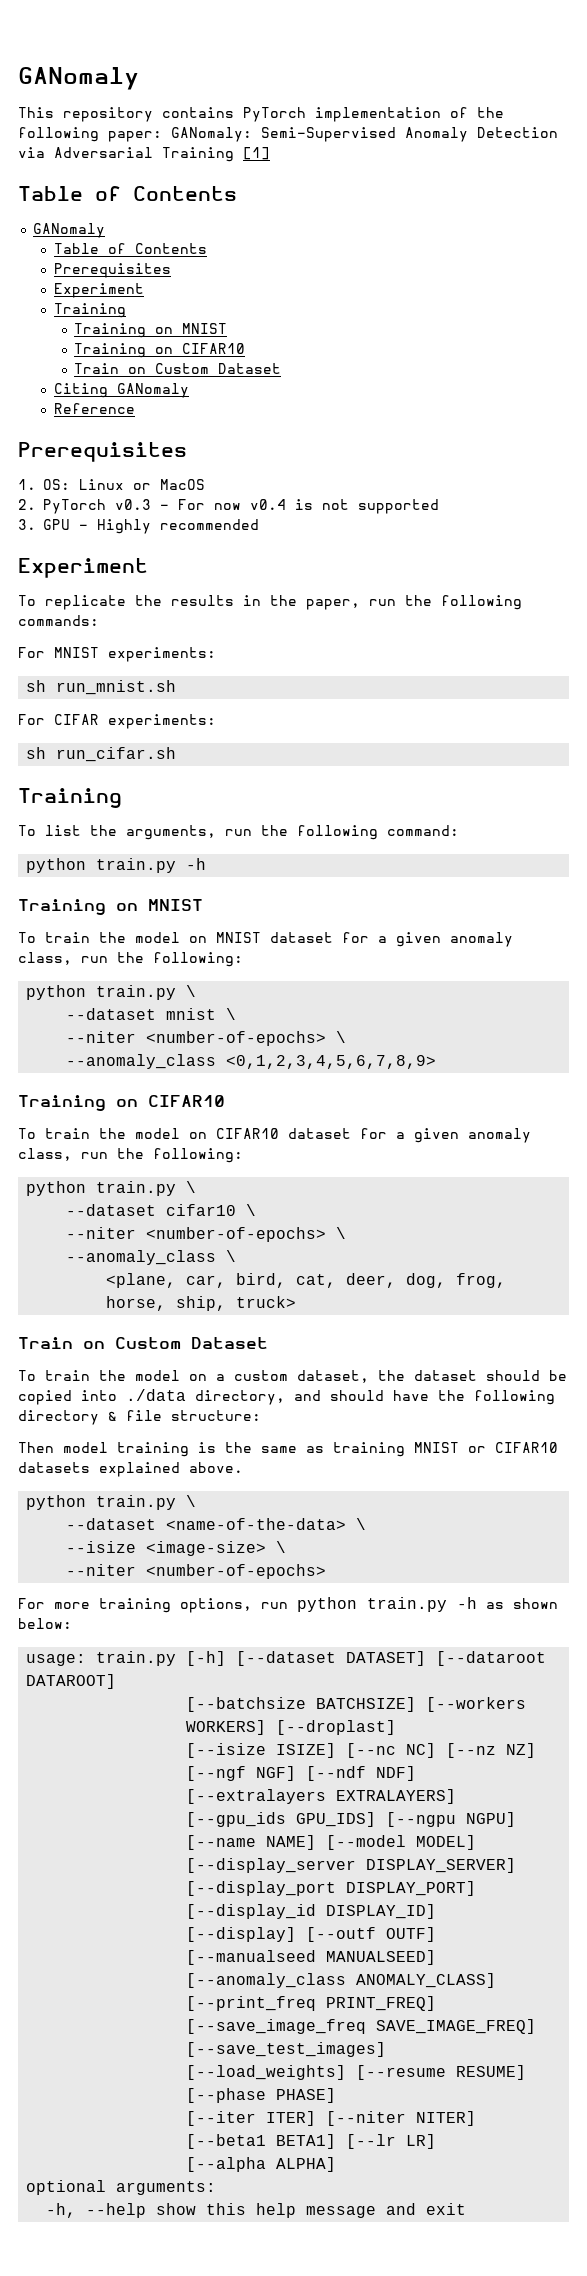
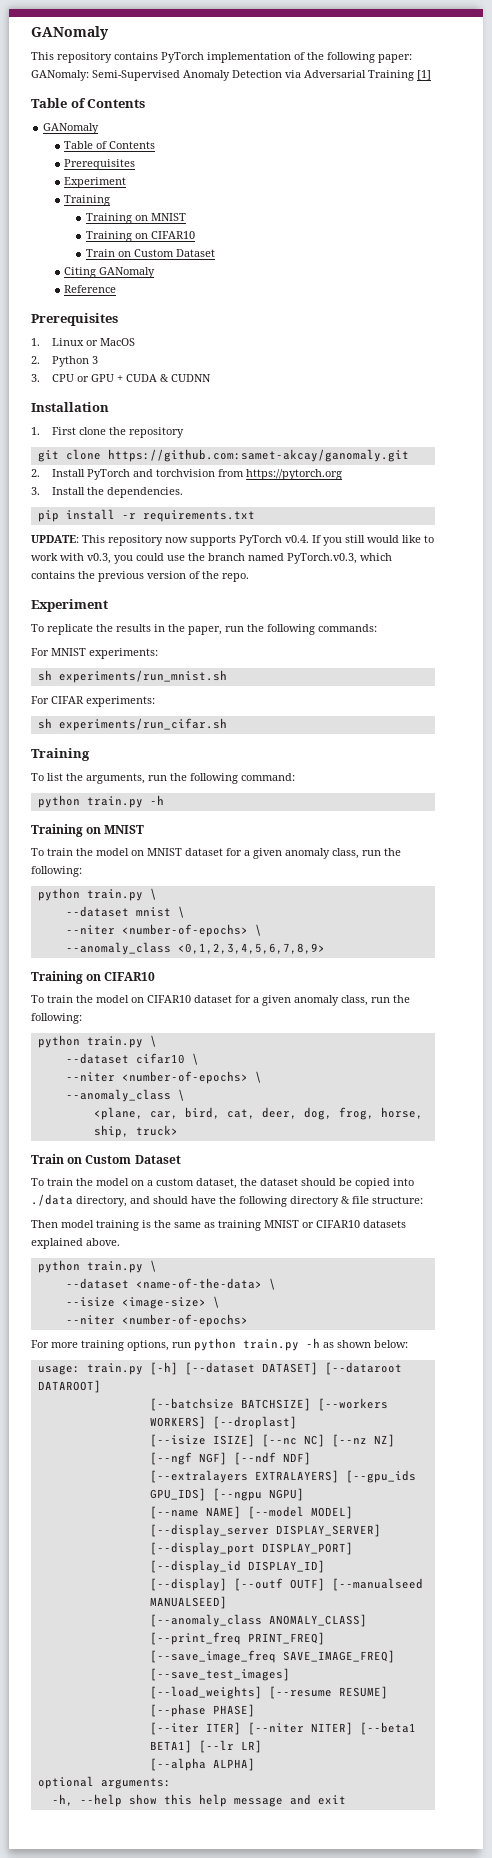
[43,479,70,490] OS: -> (40, 342) none
[43,499,439,514] [18,519,259,534] PyTorch v0.3 - For now v0.4 is not supported // 3. GPU - Highly recommended -> [52,356,99,367] [31,374,212,382] [31,402,109,412] [31,427,185,438] [37,449,409,462] [31,469,343,480] [31,487,184,498] [37,509,255,522] [31,535,434,546] [31,553,392,564] [31,571,249,582] Python 3 // 3. CPU or GPU + CUDA & CUDNN // Installation // 1. First clone the repository // git clone https://github.com:samet-akcay/ganomaly.git // 2. Install PyTorch and torchvision from https://pytorch.org // 3. Install the dependencies. // pip install -r requirements.txt // UPDATE: This repository now supports PyTorch v0.4. If you still would like to work with v0.3, you could use the branch named PyTorch.v0.3, which contains the previous version of the repo.
[56,680,177,695] run_mnist.sh -> [58,670,227,683] experiments/run_mnist.sh
[56,747,177,762] run_cifar.sh -> [58,718,227,731] experiments/run_cifar.sh

